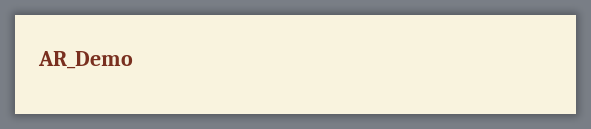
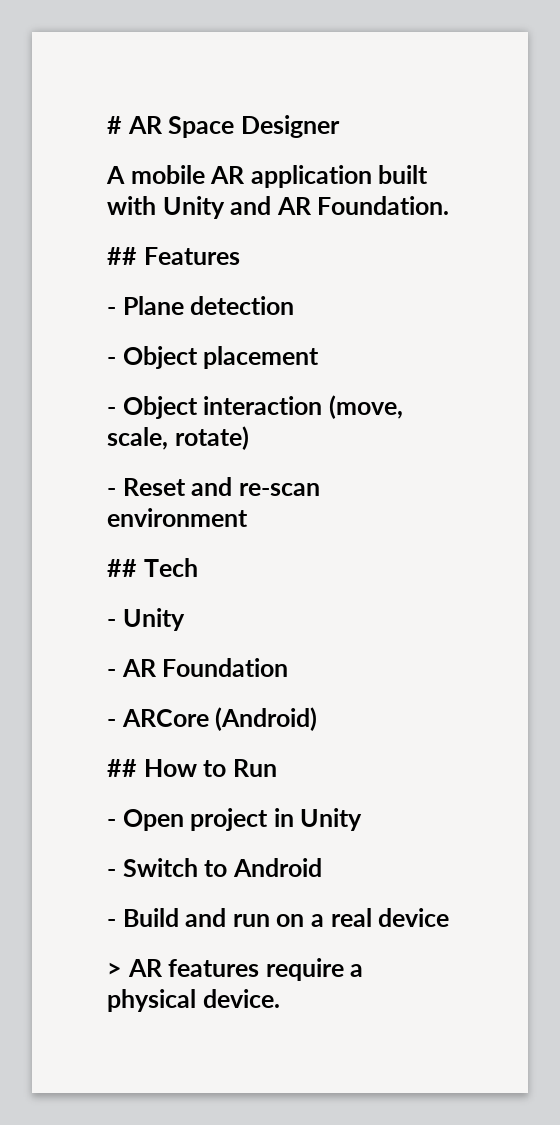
[38,51,133,69] AR_Demo -> [107,115,340,138] [106,165,429,188] [107,196,450,219] [107,247,240,265] [107,296,295,315] [107,346,320,369] [107,395,403,419] [107,426,249,450] [107,477,320,496] [107,508,248,527] [107,558,198,577] [107,608,185,631] [107,658,289,677] [107,707,318,731] [107,759,277,777] [107,808,363,831] [107,858,322,877] [107,908,450,927] [107,958,364,981] [107,989,280,1012] # AR Space Designer // A mobile AR application built with Unity and AR Foundation. // ## Features // - Plane detection // - Object placement // - Object interaction (move, scale, rotate) // - Reset and re-scan environment // ## Tech // - Unity // - AR Foundation // - ARCore (Android) // ## How to Run // - Open project in Unity // - Switch to Android // - Build and run on a real device // > AR features require a physical device.

